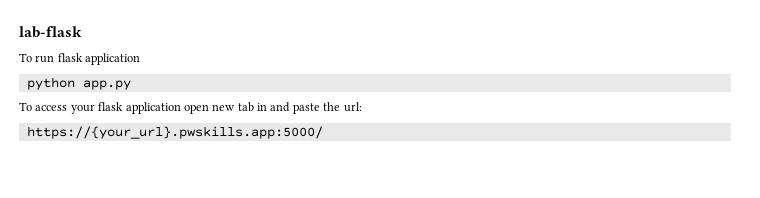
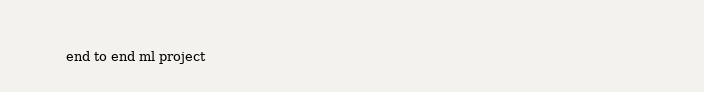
[19,26,82,38] [19,53,141,65] [26,77,131,90] [19,102,362,114] [26,126,323,139] lab-flask // To run flask application // python app.py // To access your flask application open new tab in and paste the url: // https://{your_url}.pwskills.app:5000/ -> [66,51,206,64] end to end ml project

